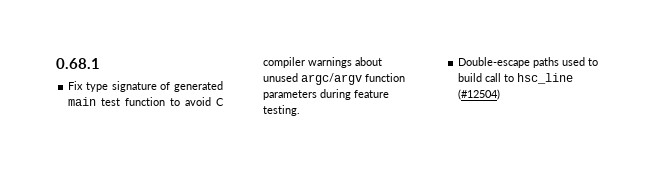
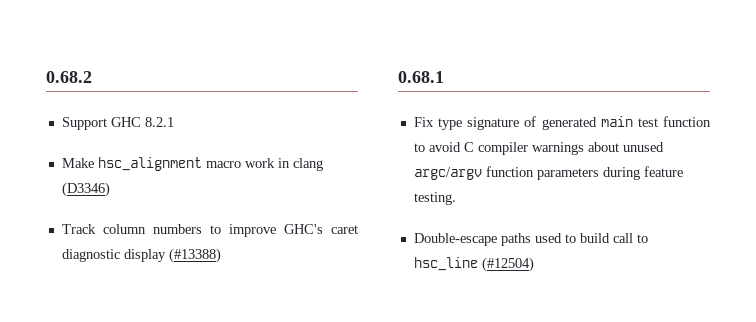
(56, 63) none -> [46,71,92,83] [61,117,174,130] [61,157,323,171] [61,182,110,197] [61,224,358,237] [61,248,221,263] 0.68.2 // Support GHC 8.2.1 // Make hsc_alignment macro work in clang (D3346) // Track column numbers to improve GHC's caret diagnostic display (#13388) //

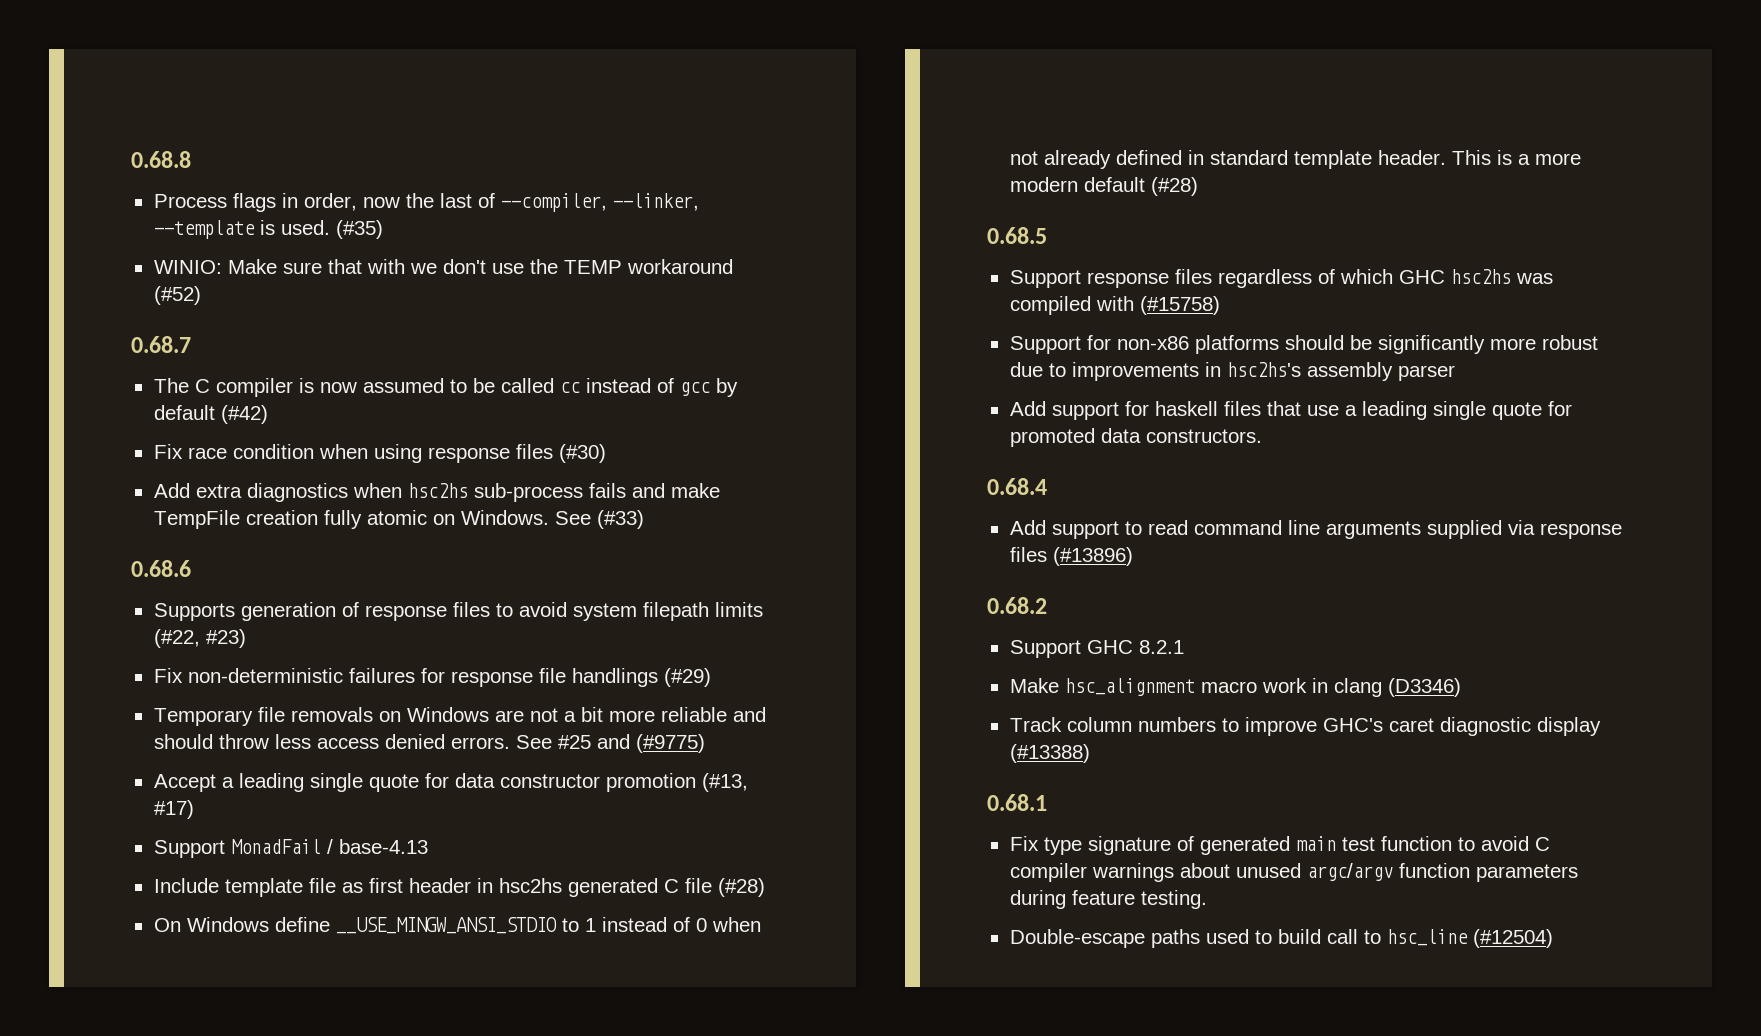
(46, 77) none -> [131,151,191,168] [153,193,699,212] [153,220,383,239] [153,259,733,274] [153,286,201,305] [131,336,191,353] [153,378,738,397] [153,405,268,424] [153,444,606,463] [153,483,720,502] [153,510,644,529] [131,560,191,577] [153,602,763,621] [153,629,246,648] [153,668,711,687] [153,707,766,726] [153,734,705,753] [153,773,748,792] [153,800,194,819] [153,839,428,858] [153,878,765,897] [153,917,761,934] [1009,150,1581,169] [1009,177,1198,196] [987,227,1047,244] [1009,269,1553,288] [1009,296,1220,315] [1009,335,1598,354] [1009,362,1455,381] [1009,401,1572,420] [1009,428,1262,447] [987,478,1047,495] [1009,520,1622,539] [1009,547,1133,566] 0.68.8 // Process flags in order, now the last of --compiler, --linker, --template is used. (#35) // WINIO: Make sure that with we don't use the TEMP workaround (#52) // 0.68.7 // The C compiler is now assumed to be called cc instead of gcc by default (#42) // Fix race condition when using response files (#30) // Add extra diagnostics when hsc2hs sub-process fails and make TempFile creation fully atomic on Windows. See (#33) // 0.68.6 // Supports generation of response files to avoid system filepath limits (#22, #23) // Fix non-deterministic failures for response file handlings (#29) // Temporary file removals on Windows are not a bit more reliable and should throw less access denied errors. See #25 and (#9775) // Accept a leading single quote for data constructor promotion (#13, #17) // Support MonadFail / base-4.13 // Include template file as first header in hsc2hs generated C file (#28) // On Windows define __USE_MINGW_ANSI_STDIO to 1 instead of 0 when not already defined in standard template header. This is a more modern default (#28) // 0.68.5 // Support response files regardless of which GHC hsc2hs was compiled with (#15758) // Support for non-x86 platforms should be significantly more robust due to improvements in hsc2hs's assembly parser // Add support for haskell files that use a leading single quote for promoted data constructors. // 0.68.4 // Add support to read command line arguments supplied via response files (#13896) //

